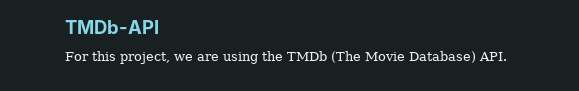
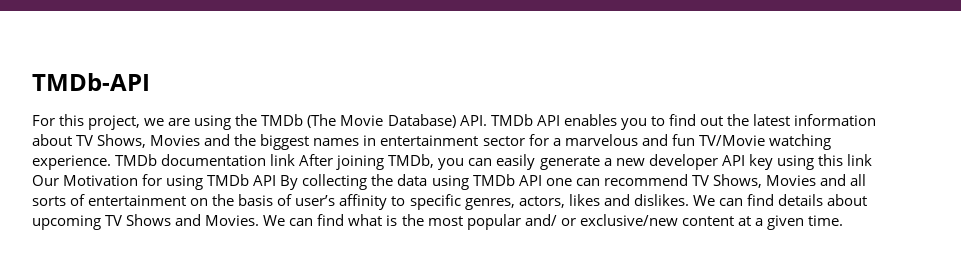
(507, 56) none -> [490,114,877,130] [32,134,831,150] [32,154,872,170] [32,174,866,190] [32,194,867,210] [32,214,843,230] TMDb API enables you to find out the latest information about TV Shows, Movies and the biggest names in entertainment sector for a marvelous and fun TV/Movie watching experience. TMDb documentation link After joining TMDb, you can easily generate a new developer API key using this link Our Motivation for using TMDb API By collecting the data using TMDb API one can recommend TV Shows, Movies and all sorts of entertainment on the basis of user’s affinity to specific genres, actors, likes and dislikes. We can find details about upcoming TV Shows and Movies. We can find what is the most popular and/ or exclusive/new content at a given time.

